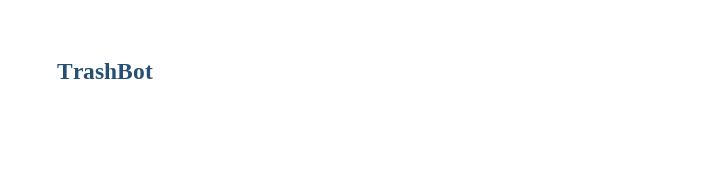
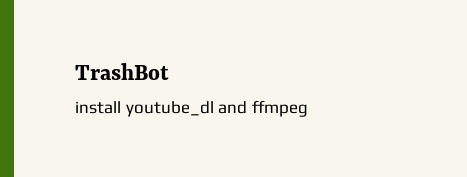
(153, 71) none -> [75,100,308,117] // install youtube_dl and ffmpeg

